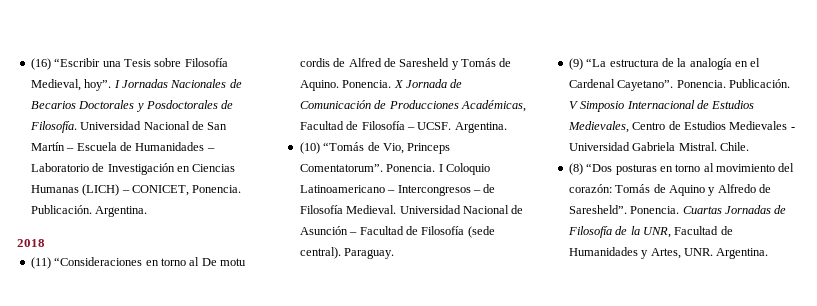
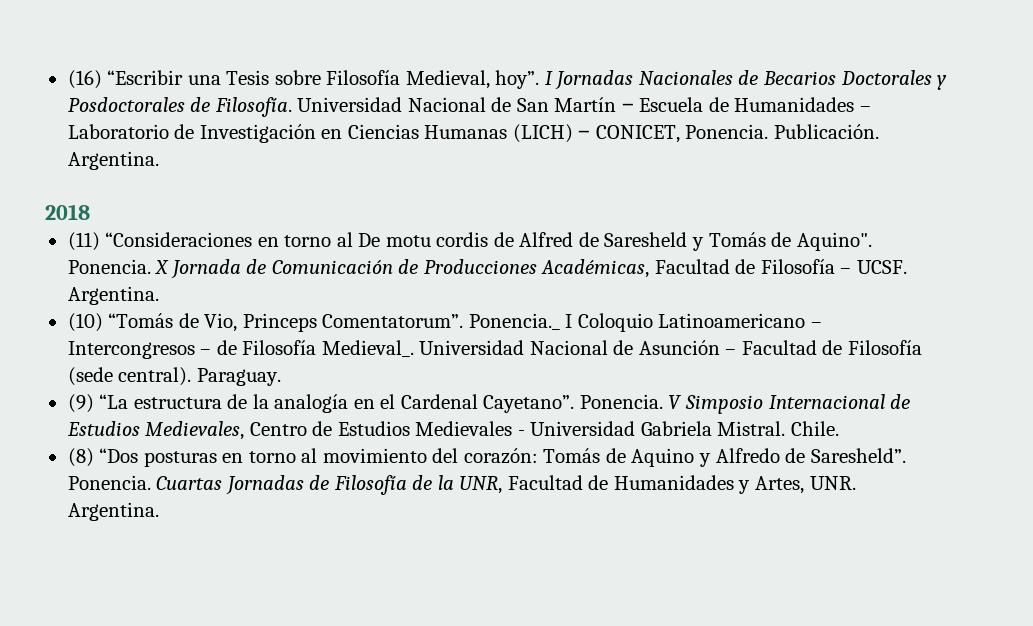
[299,80,339,91] Aquino. -> [796,232,872,251] Aquino".
[386,164,436,172] Ponencia. -> [468,313,560,330] Ponencia._
[346,205,397,214] Medieval. -> [321,340,414,357] Medieval_.
[728,79,790,88] Publicación. -> (663, 401) none

